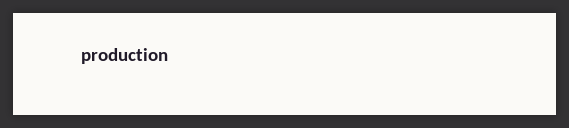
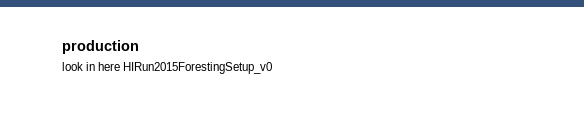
(168, 56) none -> [62,62,273,74] // look in here HIRun2015ForestingSetup_v0

